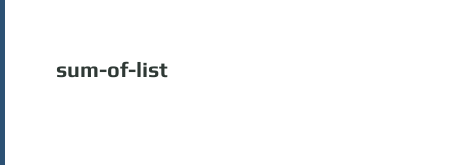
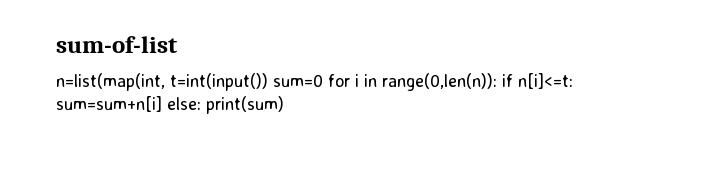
(168, 69) none -> [56,73,573,91] [56,96,284,114] // n=list(map(int, t=int(input()) sum=0 for i in range(0,len(n)): if n[i]<=t: sum=sum+n[i] else: print(sum)

